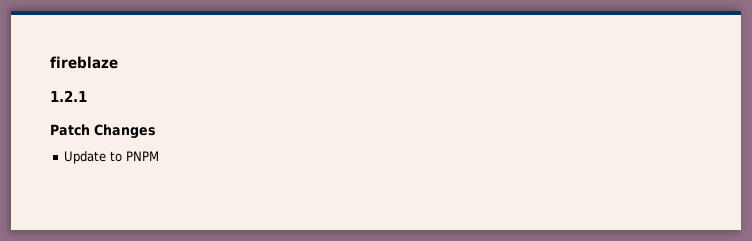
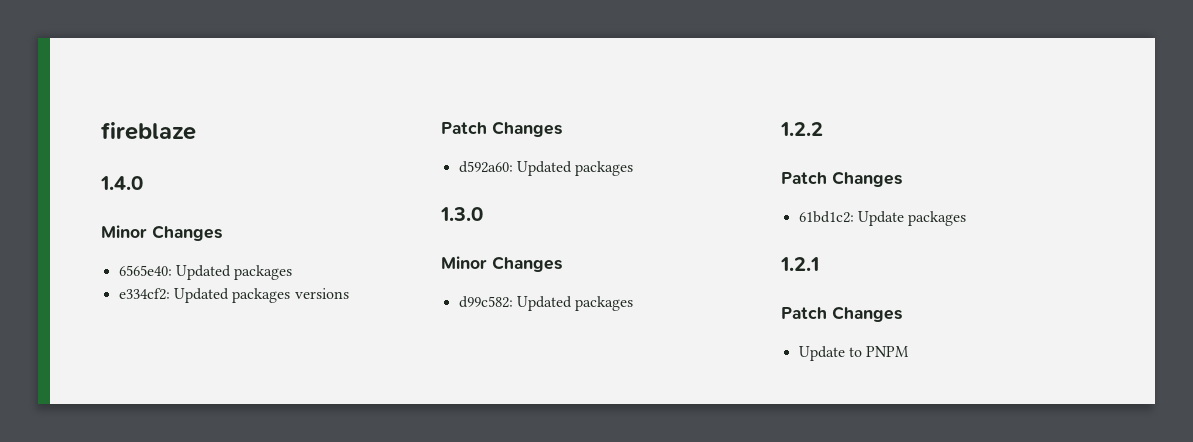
(118, 62) none -> [100,176,143,190] [101,225,222,241] [118,265,293,280] [118,288,349,303] [441,121,562,137] [458,161,634,176] [440,207,483,221] [441,256,562,272] [458,296,634,311] [780,122,823,136] [781,171,902,187] [798,211,967,226] // 1.4.0 // Minor Changes // 6565e40: Updated packages // e334cf2: Updated packages versions // Patch Changes // d592a60: Updated packages // 1.3.0 // Minor Changes // d99c582: Updated packages // 1.2.2 // Patch Changes // 61bd1c2: Update packages

